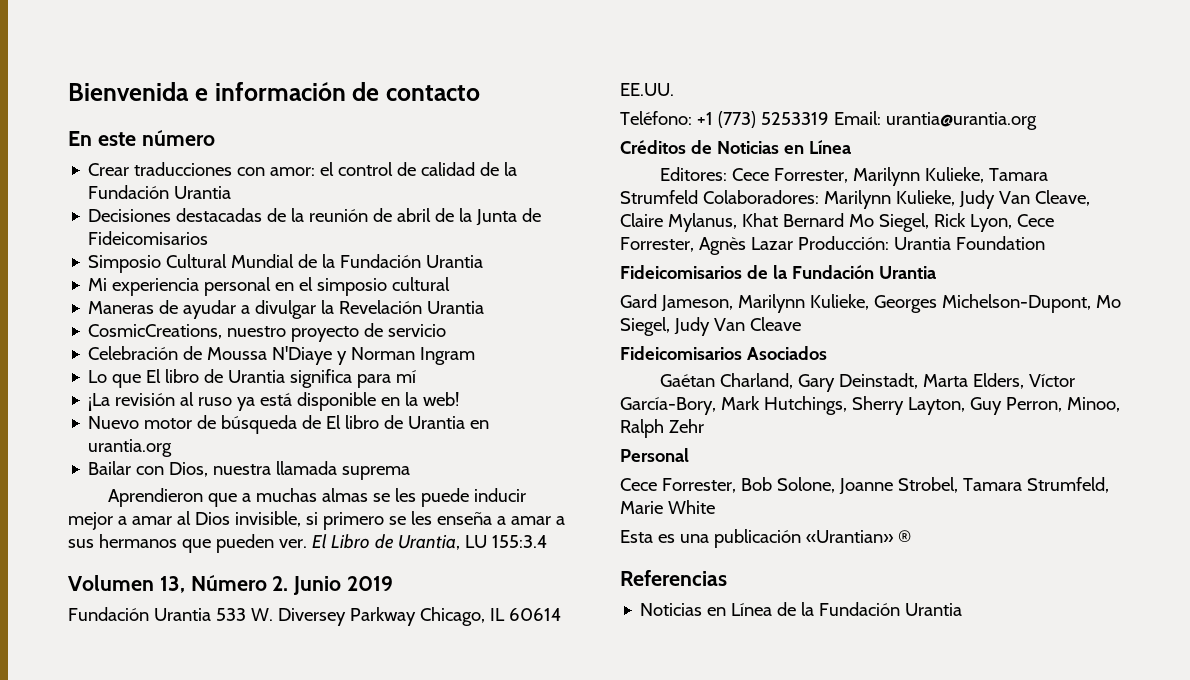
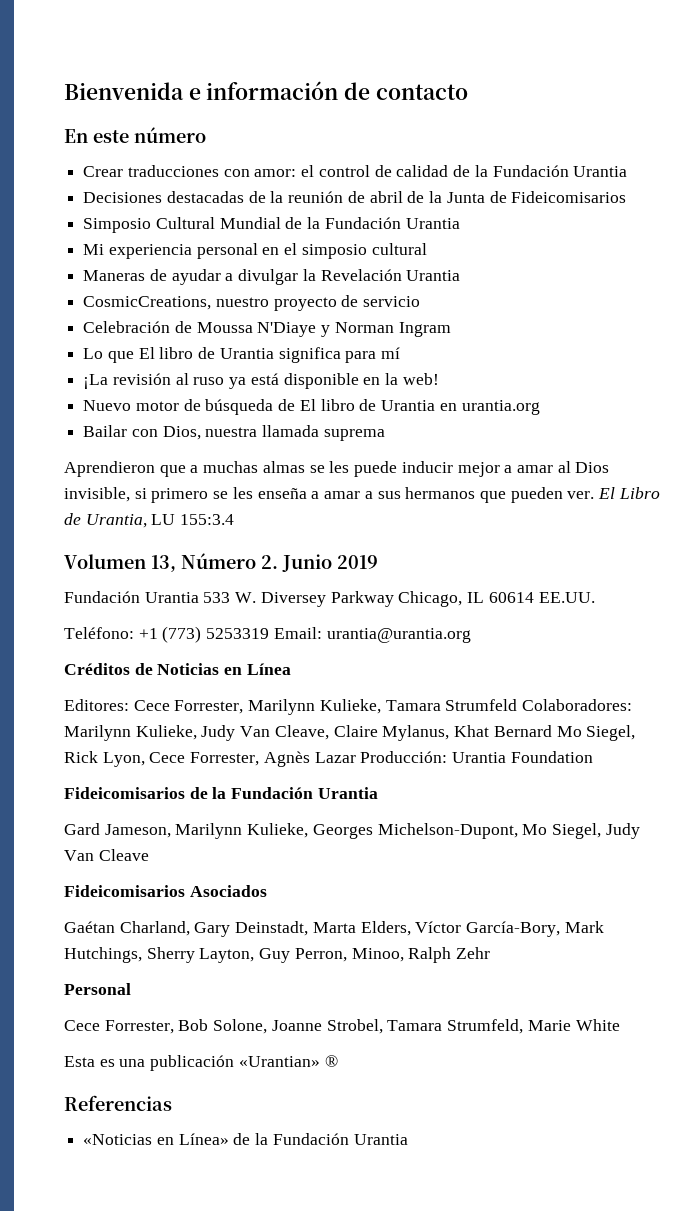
[640,603,773,616] Noticias en Línea -> [83,1133,229,1145] «Noticias en Línea»

